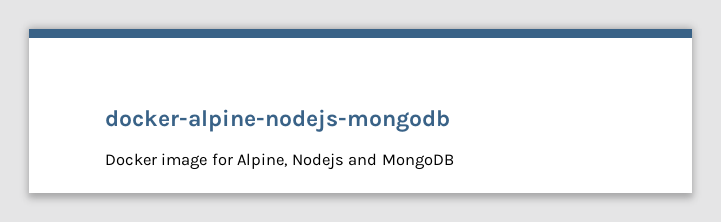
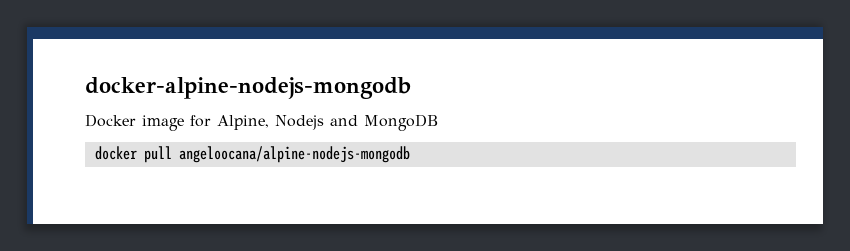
(454, 162) none -> [94,146,410,163] // docker pull angeloocana/alpine-nodejs-mongodb

